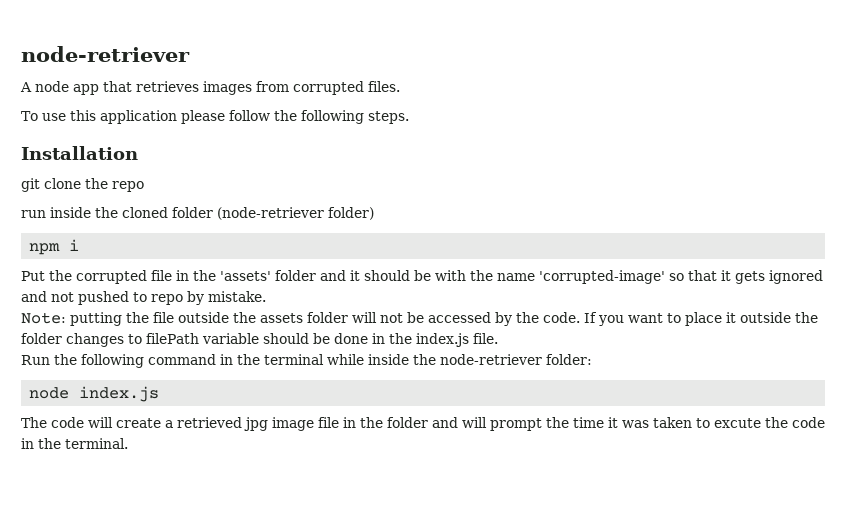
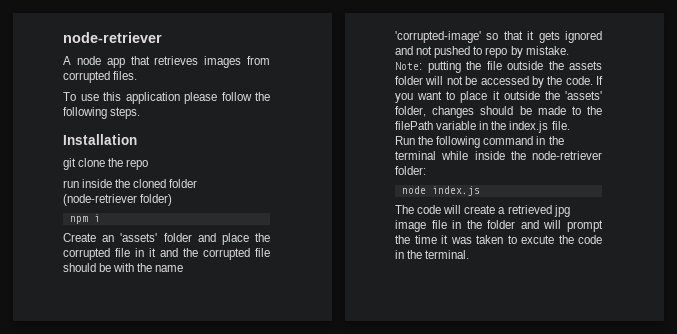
[21,270,360,284] Put the corrupted file in the 'assets' folder and it -> [63,233,270,245] [63,248,270,260] Create an 'assets' folder and place the corrupted file in it and the corrupted file
[21,333,368,347] folder changes to filePath variable should be done -> [565,91,602,100] [395,106,602,118] [395,121,477,130] 'assets' folder, changes should be made to the filePath variable

